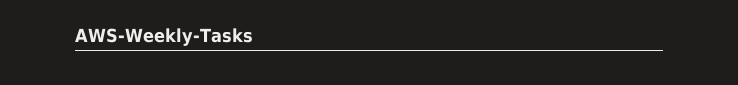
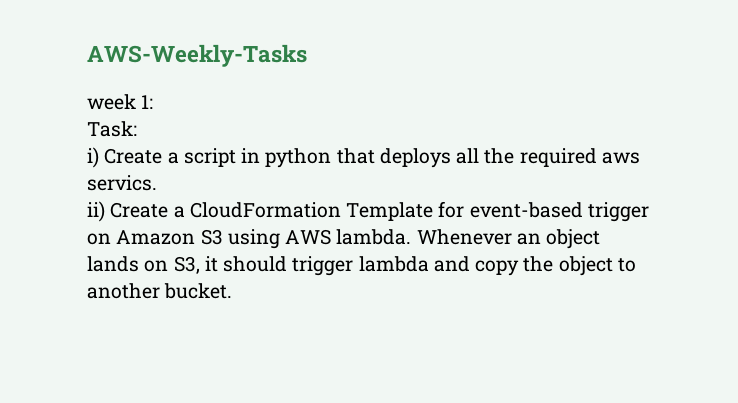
(253, 37) none -> [87,94,154,110] [87,121,137,137] [87,147,640,168] [87,175,157,191] [87,201,649,222] [87,229,601,249] [87,256,636,276] [87,283,233,299] // week 1: // Task: // i) Create a script in python that deploys all the required aws servics. // ii) Create a CloudFormation Template for event-based trigger on Amazon S3 using AWS lambda. Whenever an object lands on S3, it should trigger lambda and copy the object to another bucket.

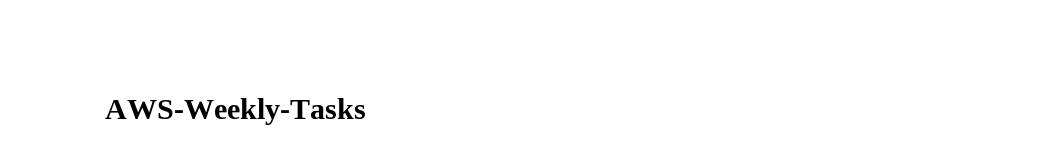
[87,94,154,110] [87,121,137,137] [87,147,640,168] [87,175,157,191] [87,201,649,222] [87,229,601,249] [87,256,636,276] [87,283,233,299] // week 1: // Task: // i) Create a script in python that deploys all the required aws servics. // ii) Create a CloudFormation Template for event-based trigger on Amazon S3 using AWS lambda. Whenever an object lands on S3, it should trigger lambda and copy the object to another bucket. -> (366, 111) none

